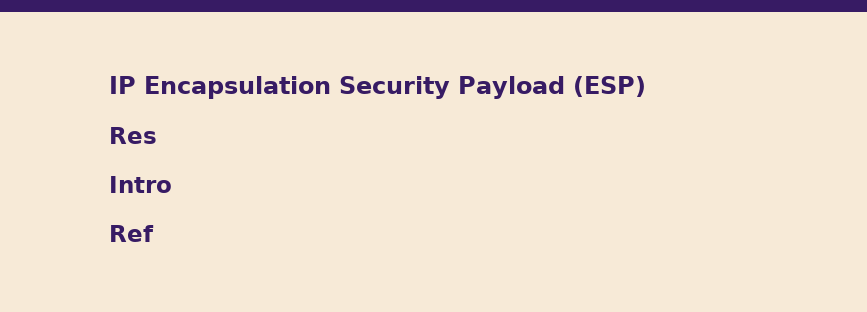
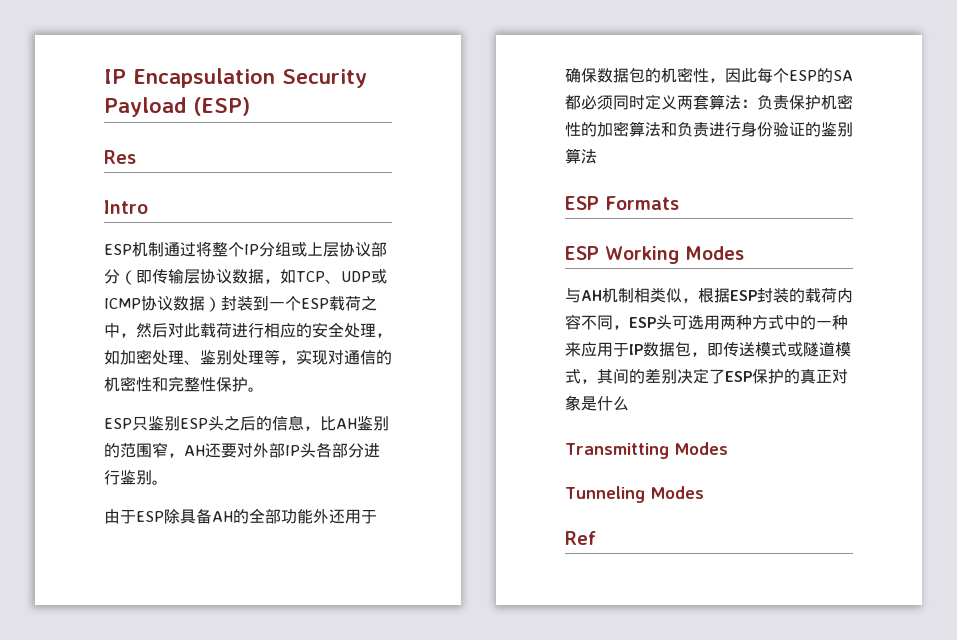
(172, 184) none -> [104,241,387,257] [104,269,387,285] [104,296,377,312] [104,322,392,338] [104,349,392,365] [104,376,264,392] [104,415,389,431] [104,442,380,458] [104,470,168,485] [104,508,377,524] [565,67,853,83] [565,94,853,110] [565,121,853,137] [565,148,597,164] [565,196,679,210] [565,246,744,264] [565,287,853,303] [565,314,848,330] [565,341,851,357] [565,368,848,384] [565,395,629,411] [565,442,728,459] [565,486,704,503] // ESP机制通过将整个IP分组或上层协议部分（即传输层协议数据，如TCP、UDP或ICMP协议数据）封装到一个ESP载荷之中，然后对此载荷进行相应的安全处理，如加密处理、鉴别处理等，实现对通信的机密性和完整性保护。 // ESP只鉴别ESP头之后的信息，比AH鉴别的范围窄，AH还要对外部IP头各部分进行鉴别。 // 由于ESP除具备AH的全部功能外还用于确保数据包的机密性，因此每个ESP的SA都必须同时定义两套算法：负责保护机密性的加密算法和负责进行身份验证的鉴别算法 // ESP Formats // ESP Working Modes // 与AH机制相类似，根据ESP封装的载荷内容不同，ESP头可选用两种方式中的一种来应用于IP数据包，即传送模式或隧道模式，其间的差别决定了ESP保护的真正对象是什么 // Transmitting Modes // Tunneling Modes

